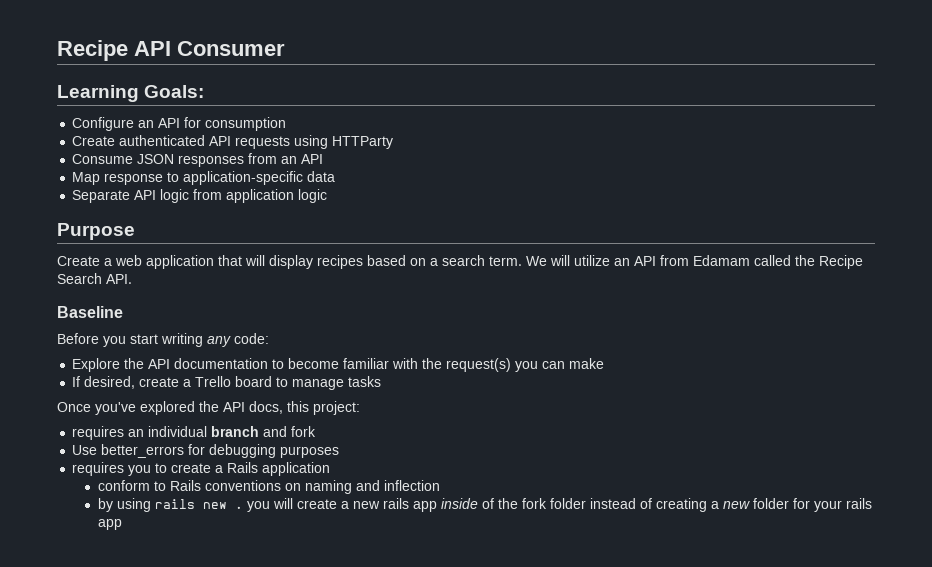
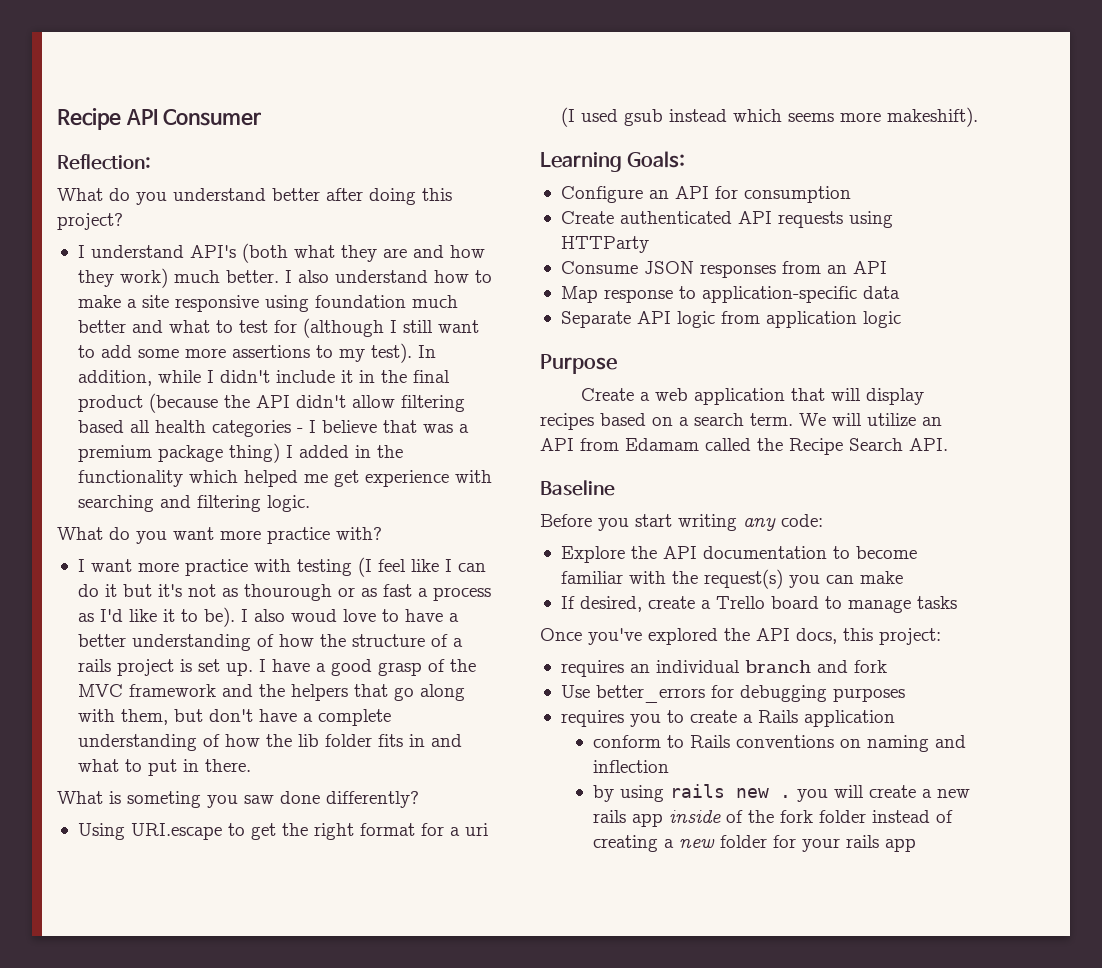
(285, 48) none -> [57,154,151,170] [57,188,452,205] [57,213,123,230] [77,243,485,263] [77,268,492,288] [77,295,458,312] [77,318,479,338] [77,343,436,363] [77,370,450,386] [77,393,465,413] [77,420,469,437] [77,443,403,463] [77,470,492,487] [77,495,310,512] [57,527,382,544] [77,557,486,577] [77,584,491,601] [77,607,459,627] [77,634,463,651] [77,659,476,676] [77,684,465,701] [77,709,391,726] [77,734,462,751] [77,759,251,776] [57,791,419,808] [77,823,488,840] [560,107,978,127] // Reflection: // What do you understand better after doing this project? // I understand API's (both what they are and how they work) much better. I also understand how to make a site responsive using foundation much better and what to test for (although I still want to add some more assertions to my test). In addition, while I didn't include it in the final product (because the API didn't allow filtering based all health categories - I believe that was a premium package thing) I added in the functionality which helped me get experience with searching and filtering logic. // What do you want more practice with? // I want more practice with testing (I feel like I can do it but it's not as thourough or as fast a process as I'd like it to be). I also woud love to have a better understanding of how the structure of a rails project is set up. I have a good grasp of the MVC framework and the helpers that go along with them, but don't have a complete understanding of how the lib folder fits in and what to put in there. // What is someting you saw done differently? // Using URI.escape to get the right format for a uri (I used gsub instead which seems more makeshift).

